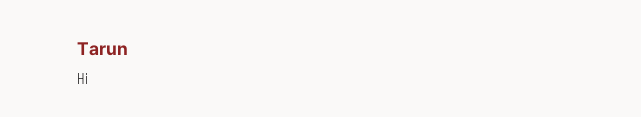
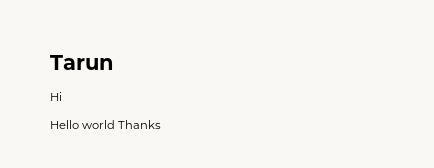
(88, 78) none -> [50,120,162,129] // Hello world Thanks

